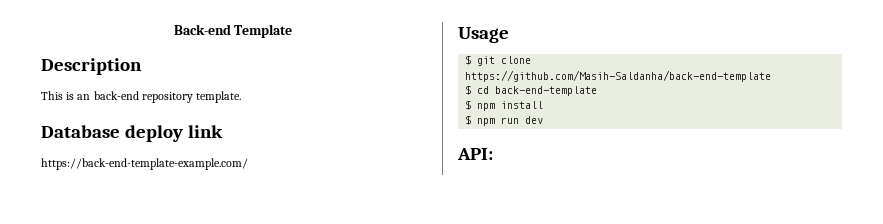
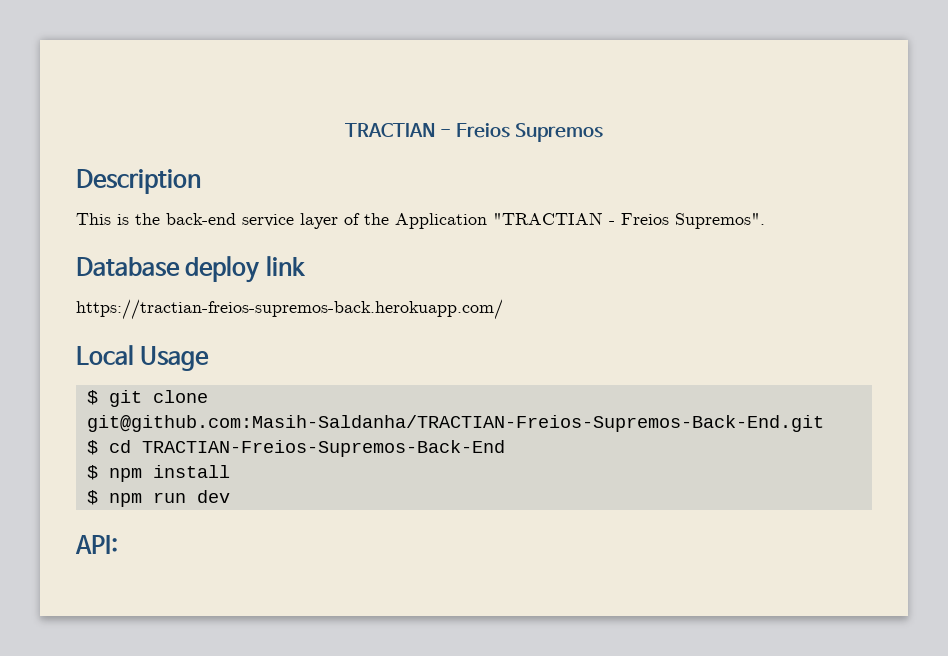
[173,24,293,38] Back-end Template -> [344,123,604,142] TRACTIAN - Freios Supremos
[77,91,242,103] an back-end repository template. -> [135,212,765,229] the back-end service layer of the Application "TRACTIAN - Freios Supremos".
[41,158,248,170] https://back-end-template-example.com/ // -> [76,299,503,320] [76,345,134,365] https://tractian-freios-supremos-back.herokuapp.com/ // Local
[465,70,772,82] https://github.com/Masih-Saldanha/back-end-template -> [86,415,824,432] git@github.com:Masih-Saldanha/TRACTIAN-Freios-Supremos-Back-End.git
[495,86,598,96] back-end-template -> [141,440,505,457] TRACTIAN-Freios-Supremos-Back-End

